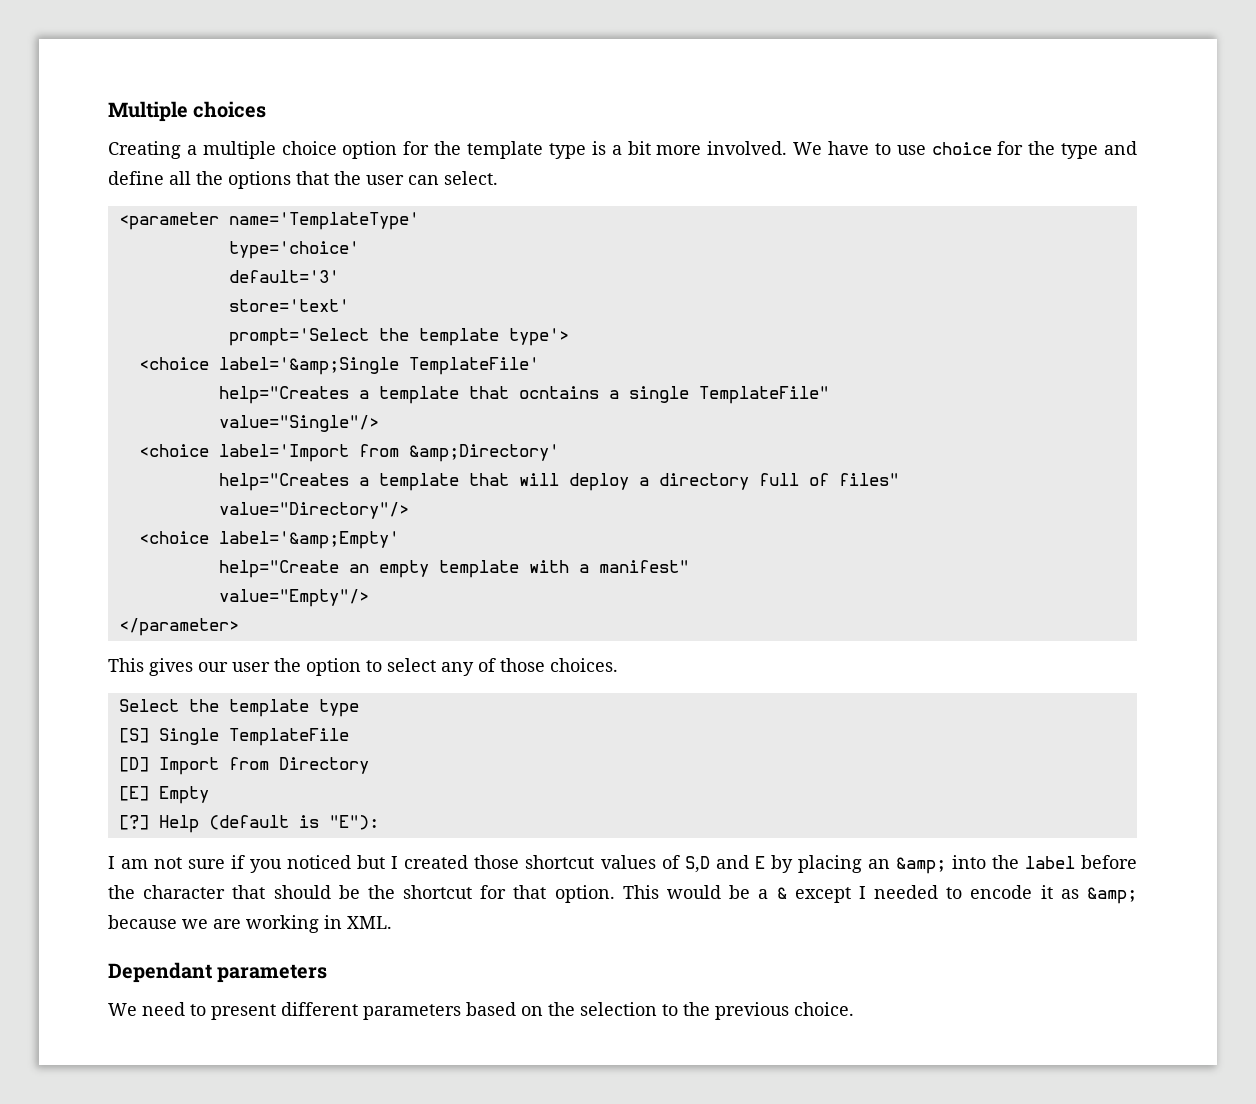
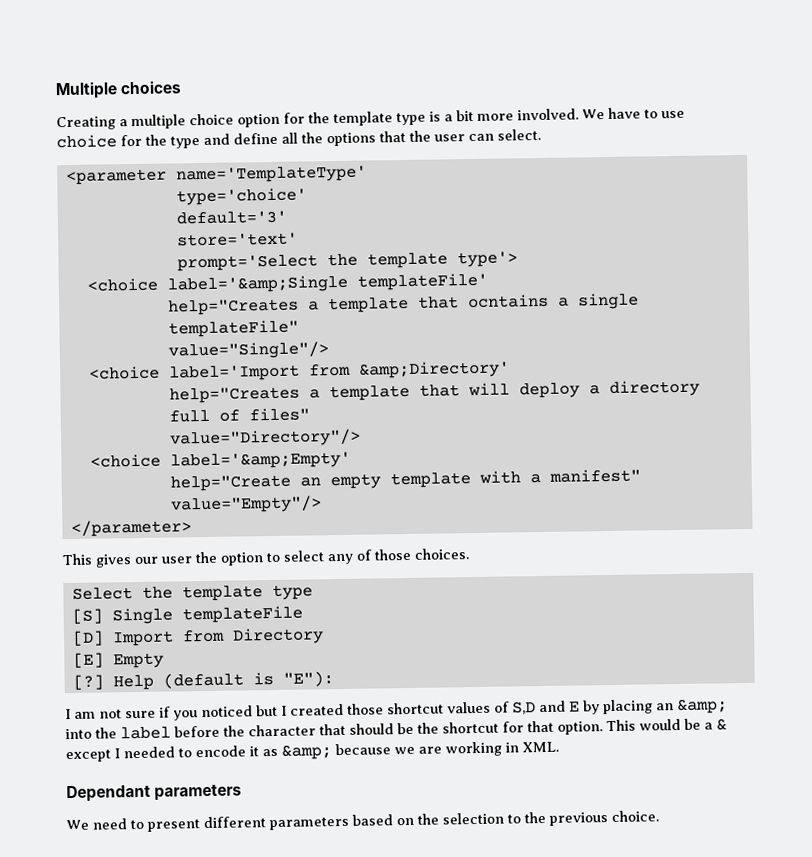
[408,357,539,375] TemplateFile' -> [356,272,488,291] templateFile'
[698,386,829,404] TemplateFile" -> [167,319,299,338] templateFile"
[228,728,349,746] TemplateFile -> [181,605,303,624] templateFile

